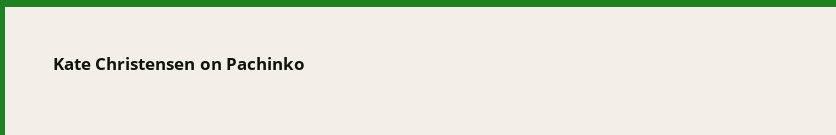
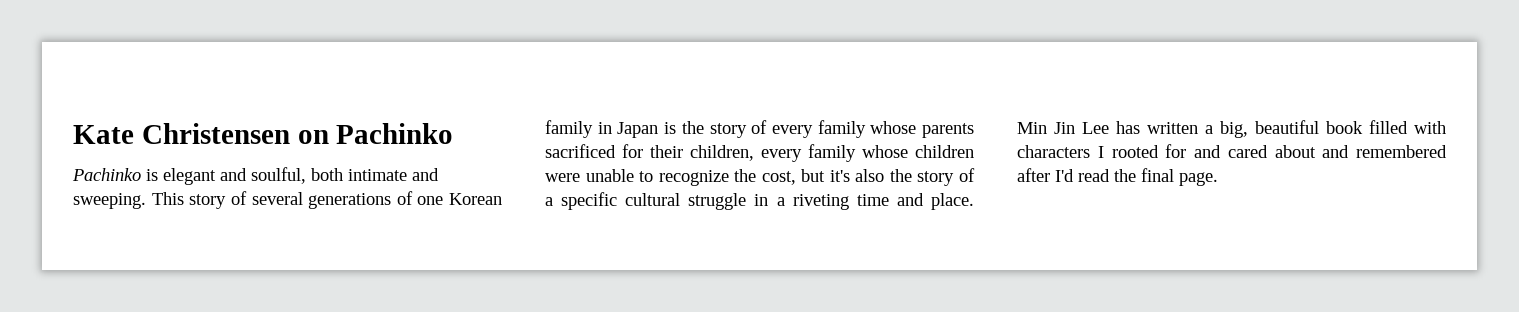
(306, 63) none -> [72,167,439,185] [73,191,502,209] [545,120,974,138] [545,144,974,162] [545,168,975,186] [545,192,974,210] [1017,120,1446,138] [1017,144,1447,158] [1017,168,1218,186] // Pachinko is elegant and soulful, both intimate and sweeping. This story of several generations of one Korean family in Japan is the story of every family whose parents sacrificed for their children, every family whose children were unable to recognize the cost, but it's also the story of a specific cultural struggle in a riveting time and place. Min Jin Lee has written a big, beautiful book filled with characters I rooted for and cared about and remembered after I'd read the final page.

